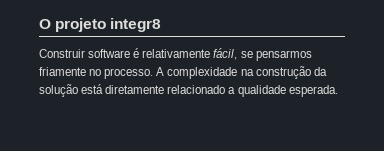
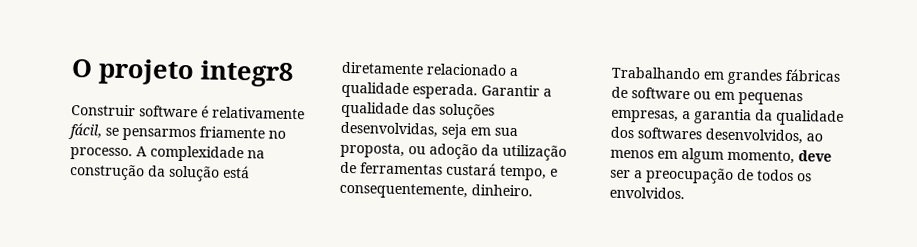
(338, 91) none -> [481,84,552,97] [341,101,495,120] [340,121,518,140] [340,142,567,161] [340,161,558,181] [339,182,533,200] [611,66,841,85] [611,86,803,106] [611,108,844,126] [610,126,823,145] [610,148,832,165] [610,167,812,184] [609,186,685,200] Garantir a qualidade das soluções desenvolvidas, seja em sua proposta, ou adoção da utilização de ferramentas custará tempo, e consequentemente, dinheiro. Trabalhando em grandes fábricas de software ou em pequenas empresas, a garantia da qualidade dos softwares desenvolvidos, ao menos em algum momento, deve ser a preocupação de todos os envolvidos.

